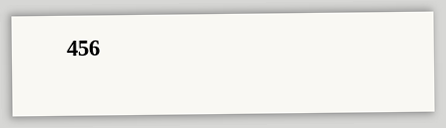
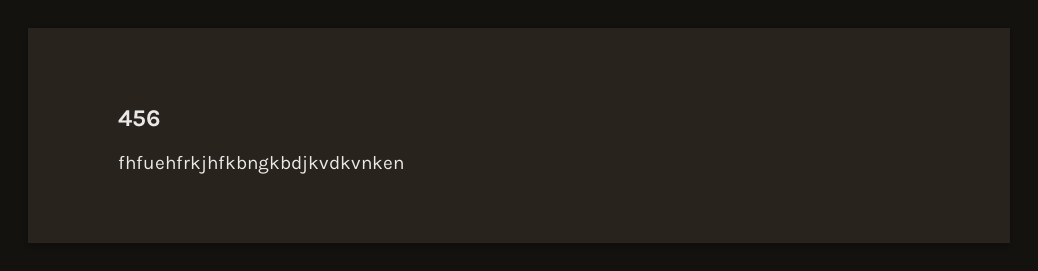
(100, 48) none -> [118,155,404,174] // fhfuehfrkjhfkbngkbdjkvdkvnken

